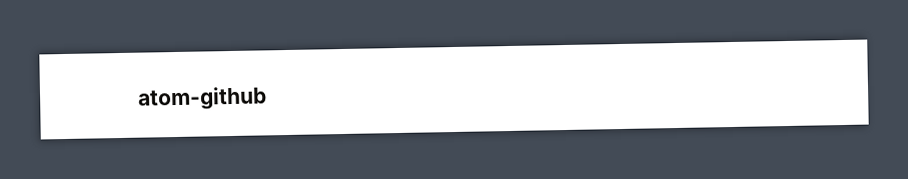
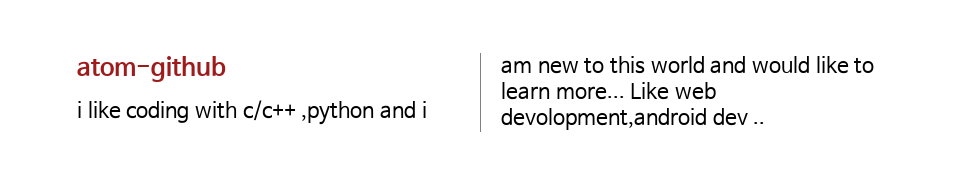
(267, 98) none -> [77,100,427,125] [501,56,875,74] [501,82,716,100] [501,108,766,130] // i like coding with c/c++ ,python and i am new to this world and would like to learn more... Like web devolopment,android dev ..

